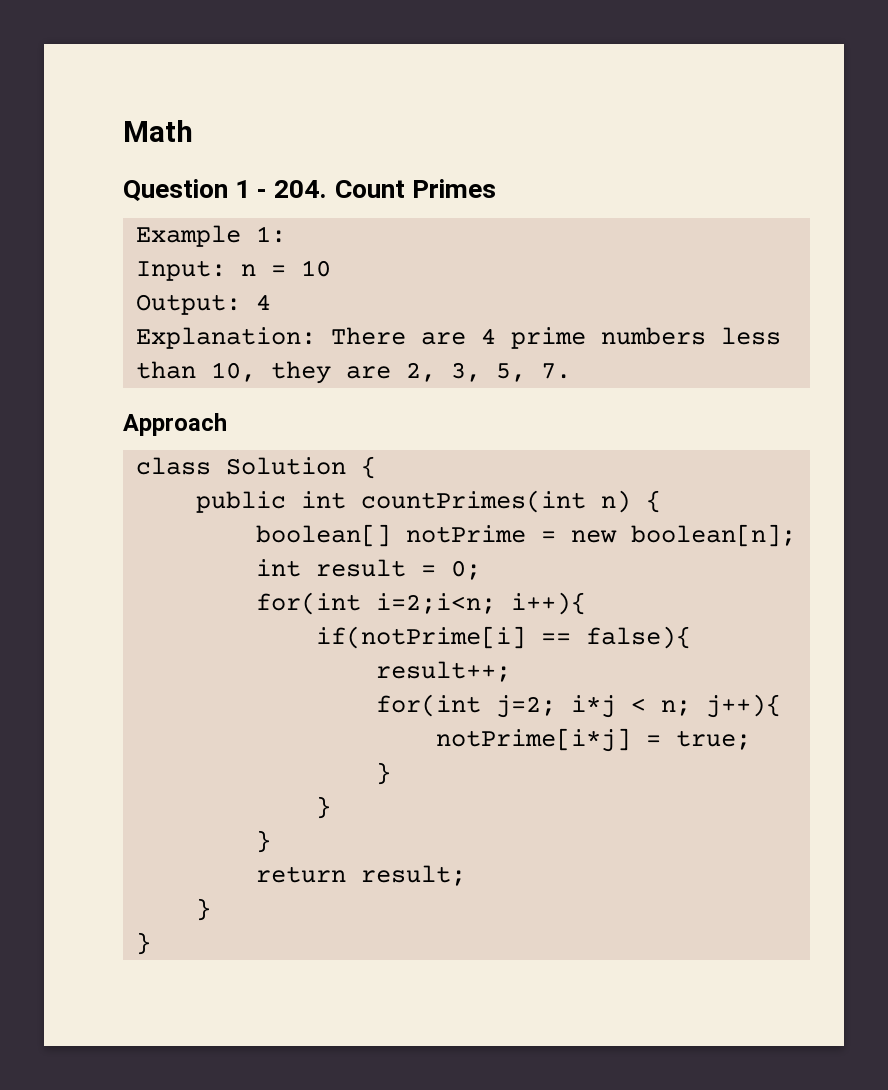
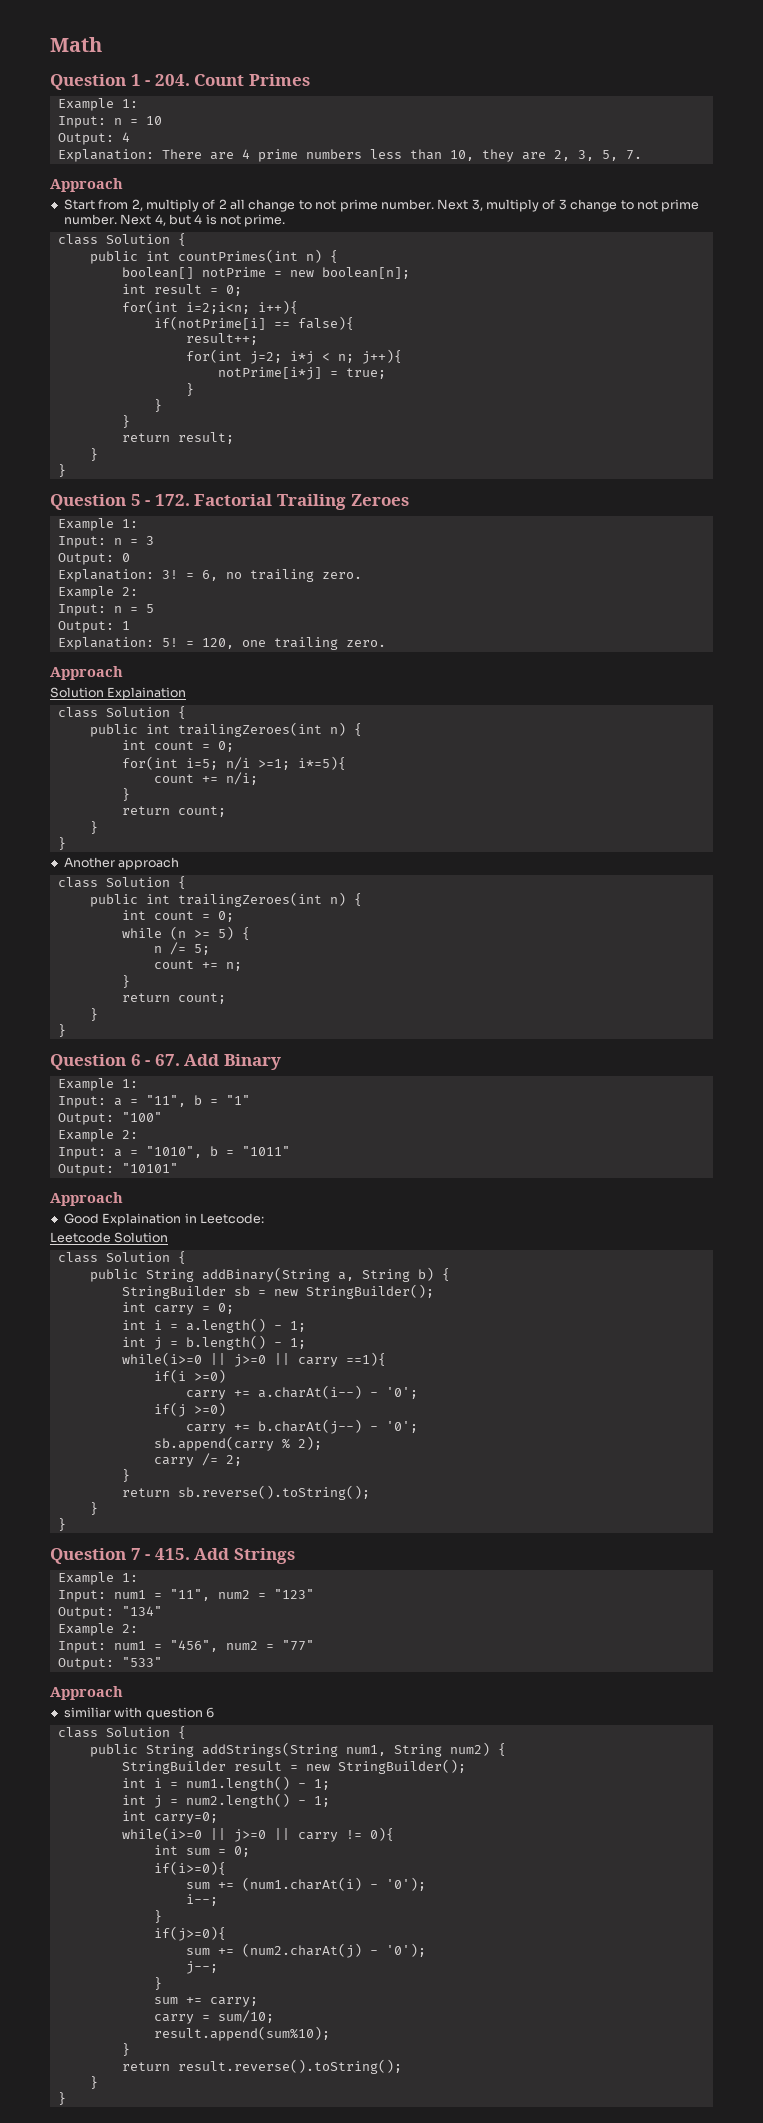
(227, 424) none -> [63,199,700,212] [63,214,286,227] // Start from 2, multiply of 2 all change to not prime number. Next 3, multiply of 3 change to not prime number. Next 4, but 4 is not prime.
(151, 943) none -> [50,494,409,510] [57,518,138,531] [57,536,154,548] [57,553,130,565] [57,569,362,582] [57,586,138,599] [57,604,154,616] [57,621,130,633] [57,637,386,650] [50,666,123,680] [50,687,187,700] [57,706,186,719] [89,722,362,737] [121,740,234,752] [121,756,346,770] [153,772,258,785] [121,788,130,801] [121,806,226,817] [89,821,98,834] [57,837,66,850] [63,857,180,870] [57,876,186,889] [89,892,362,907] [121,910,234,922] [121,926,250,940] [153,942,210,955] [153,960,242,971] [121,975,130,988] [121,993,226,1004] [89,1008,98,1021] [57,1024,66,1037] [50,1054,281,1070] [57,1078,138,1091] [57,1095,250,1108] [57,1112,162,1125] [57,1129,138,1142] [57,1146,290,1159] [57,1163,178,1176] [50,1192,123,1206] [63,1213,264,1226] [50,1232,169,1243] [57,1251,186,1264] [89,1267,450,1282] [121,1284,434,1299] [121,1302,234,1315] [121,1318,306,1333] [121,1335,306,1350] [121,1352,386,1367] [153,1369,226,1383] [185,1385,418,1400] [153,1402,226,1417] [185,1419,418,1434] [153,1436,322,1451] [153,1453,242,1467] [121,1469,130,1482] [121,1485,370,1500] [89,1502,98,1515] [57,1518,66,1531] [50,1548,295,1564] [57,1572,138,1585] [57,1589,314,1602] [57,1606,162,1619] [57,1623,138,1636] [57,1640,314,1653] [57,1657,162,1670] [50,1686,123,1700] [63,1707,214,1720] [57,1726,186,1739] [89,1742,506,1757] [121,1759,466,1774] [121,1776,330,1791] [121,1793,330,1808] [121,1811,218,1824] [121,1827,394,1842] [153,1845,250,1857] [153,1861,226,1875] [185,1877,426,1891] [185,1894,218,1906] [153,1910,162,1923] [153,1926,226,1941] [185,1943,426,1958] [185,1961,218,1974] [153,1977,162,1990] [153,1997,258,2007] [153,2010,274,2024] [153,2026,330,2041] [121,2043,130,2056] [121,2059,402,2074] [89,2076,98,2089] [57,2092,66,2105] // Question 5 - 172. Factorial Trailing Zeroes // Example 1: // Input: n = 3 // Output: 0 // Explanation: 3! = 6, no trailing zero. // Example 2: // Input: n = 5 // Output: 1 // Explanation: 5! = 120, one trailing zero. // Approach // Solution Explaination // class Solution { // public int trailingZeroes(int n) { // int count = 0; // for(int i=5; n/i >=1; i*=5){ // count += n/i; // } // return count; // } // } // Another approach // class Solution { // public int trailingZeroes(int n) { // int count = 0; // while (n >= 5) { // n /= 5; // count += n; // } // return count; // } // } // Question 6 - 67. Add Binary // Example 1: // Input: a = "11", b = "1" // Output: "100" // Example 2: // Input: a = "1010", b = "1011" // Output: "10101" // Approach // Good Explaination in Leetcode: // Leetcode Solution // class Solution { // public String addBinary(String a, String b) { // StringBuilder sb = new StringBuilder(); // int carry = 0; // int i = a.length() - 1; // int j = b.length() - 1; // while(i>=0 || j>=0 || carry ==1){ // if(i >=0) // carry += a.charAt(i--) - '0'; // if(j >=0) // carry += b.charAt(j--) - '0'; // sb.append(carry % 2); // carry /= 2; // } // return sb.reverse().toString(); // } // } // Question 7 - 415. Add Strings // Example 1: // Input: num1 = "11", num2 = "123" // Output: "134" // Example 2: // Input: num1 = "456", num2 = "77" // Output: "533" // Approach // similiar with question 6 // class Solution { // public String addStrings(String num1, String num2) { // StringBuilder result = new StringBuilder(); // int i = num1.length() - 1; // int j = num2.length() - 1; // int carry=0; // while(i>=0 || j>=0 || carry != 0){ // int sum = 0; // if(i>=0){ // sum += (num1.charAt(i) - '0'); // i--; // } // if(j>=0){ // sum += (num2.charAt(j) - '0'); // j--; // } // sum += carry; // carry = sum/10; // result.append(sum%10); // } // return result.reverse().toString(); // } // }

